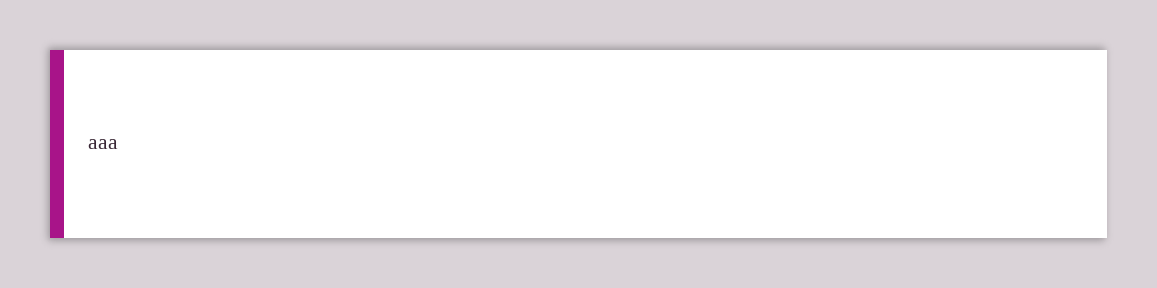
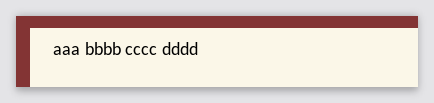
(118, 144) none -> [84,42,199,55] bbbb cccc dddd

